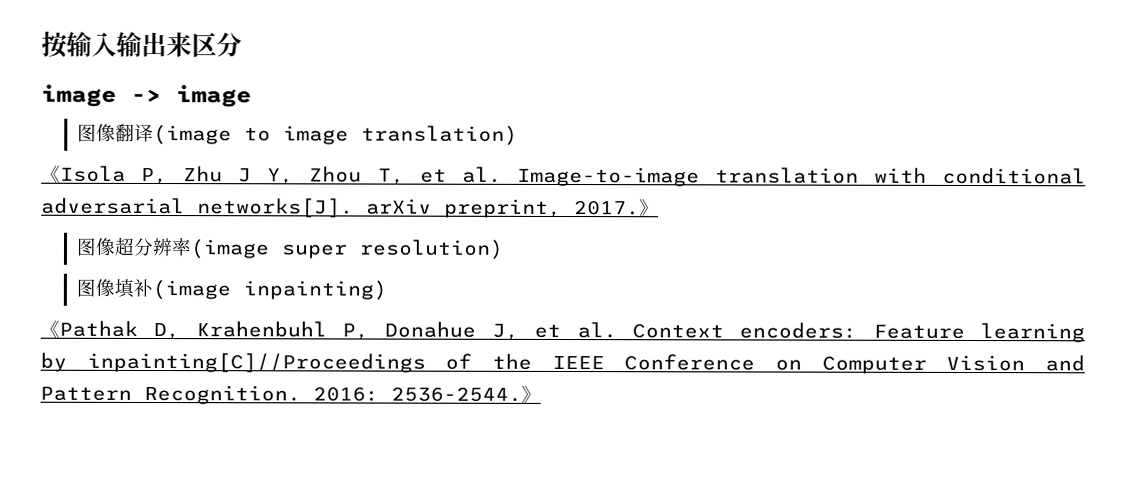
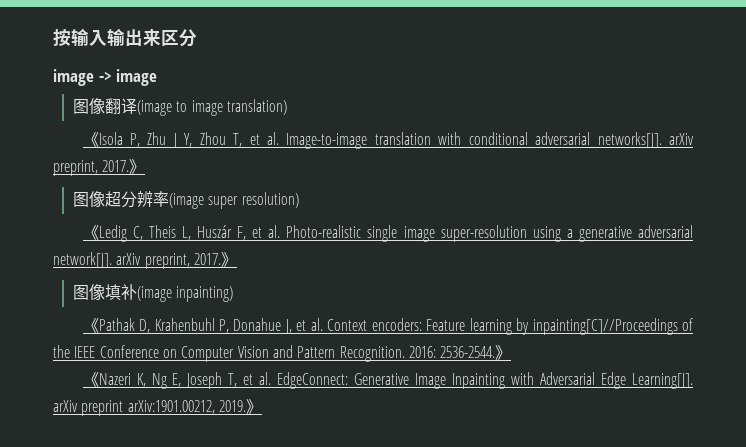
(505, 249) none -> [82,225,694,242] [53,252,237,269] // 《Ledig C, Theis L, Huszár F, et al. Photo-realistic single image super-resolution using a generative adversarial network[J]. arXiv preprint, 2017.》
(541, 393) none -> [82,372,693,389] [53,399,262,416] // 《Nazeri K, Ng E, Joseph T, et al. EdgeConnect: Generative Image Inpainting with Adversarial Edge Learning[J]. arXiv preprint arXiv:1901.00212, 2019.》

